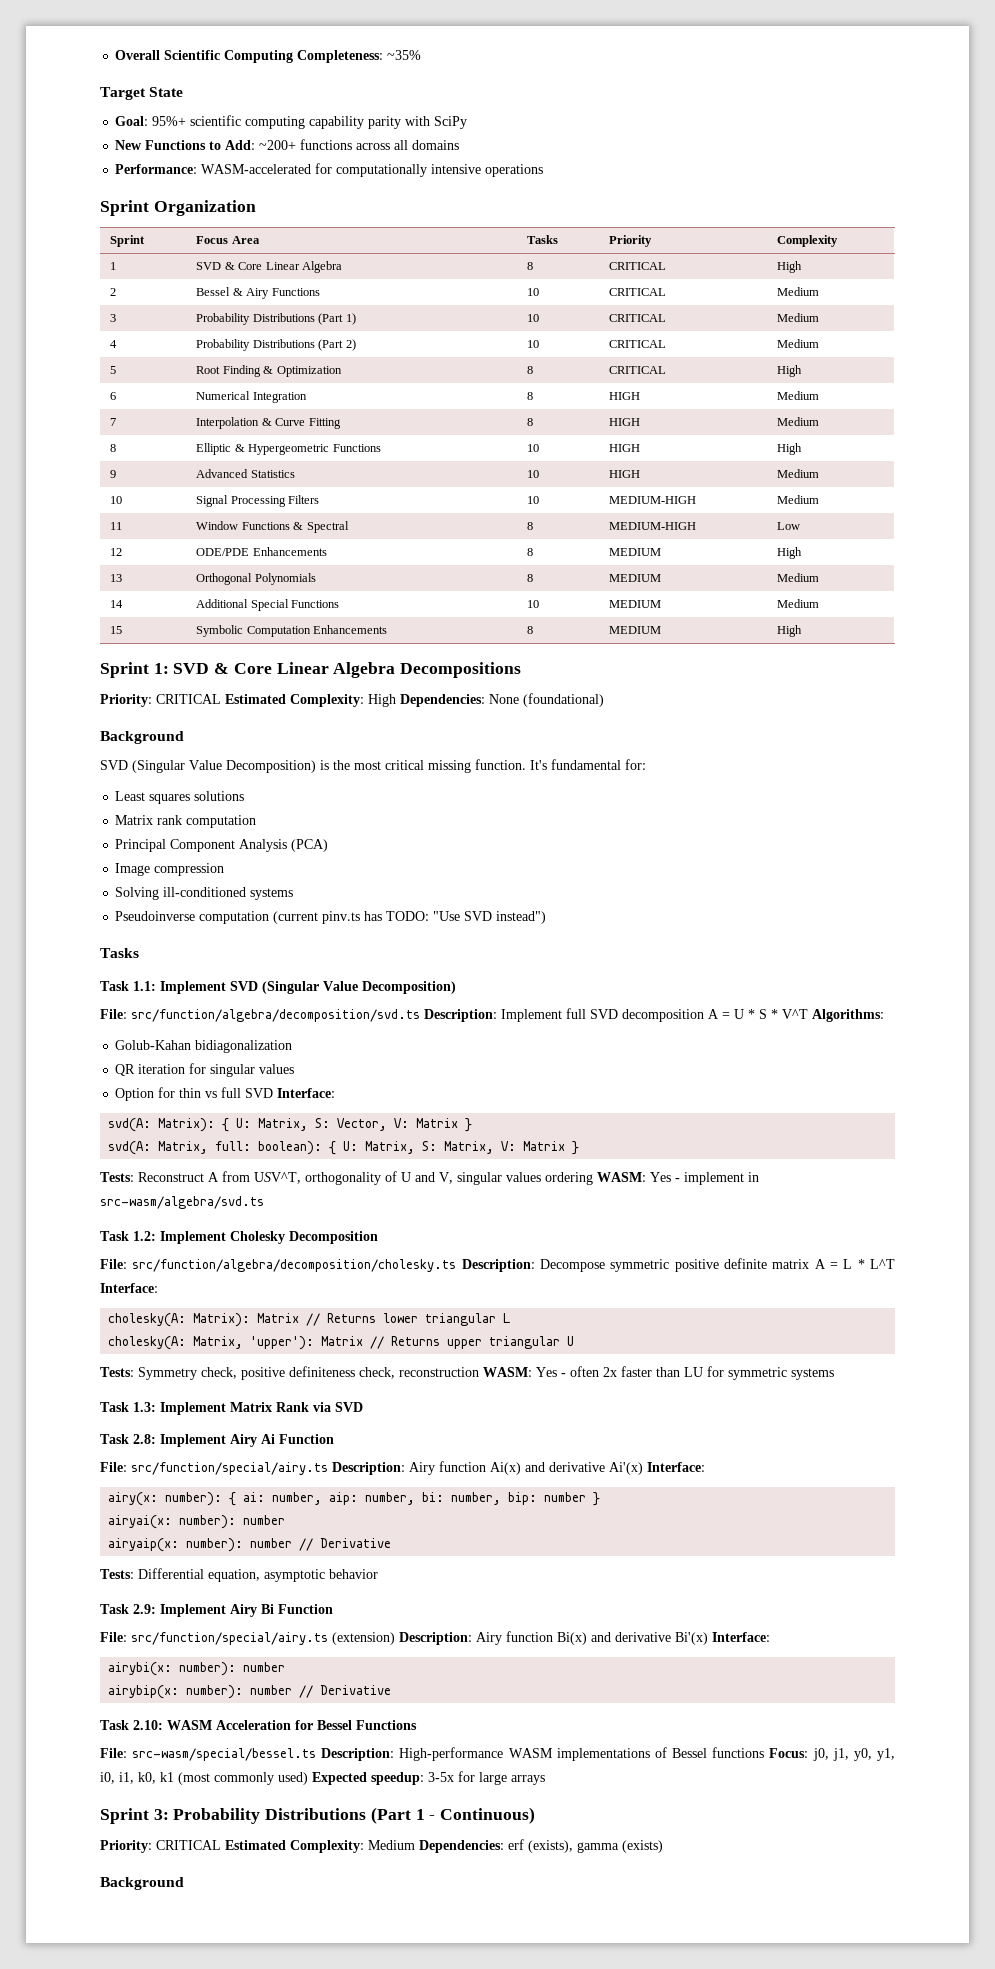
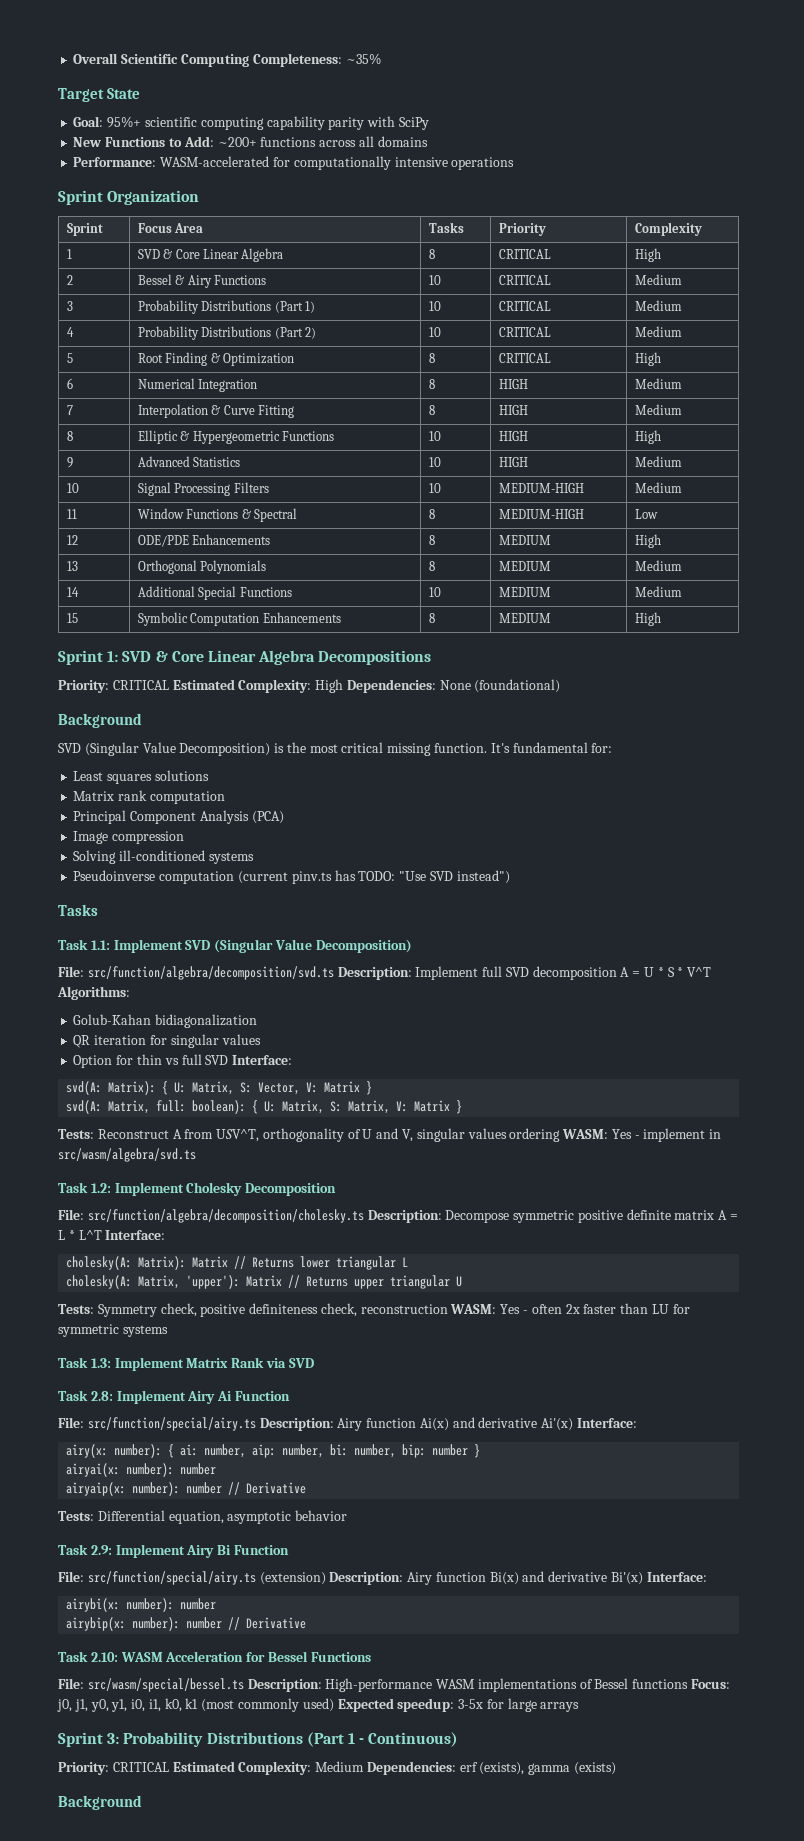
[100,1196,264,1209] src-wasm/algebra/svd.ts -> [58,1148,196,1162] src/wasm/algebra/svd.ts
[132,1748,317,1761] src-wasm/special/bessel.ts -> [87,1678,244,1692] src/wasm/special/bessel.ts

